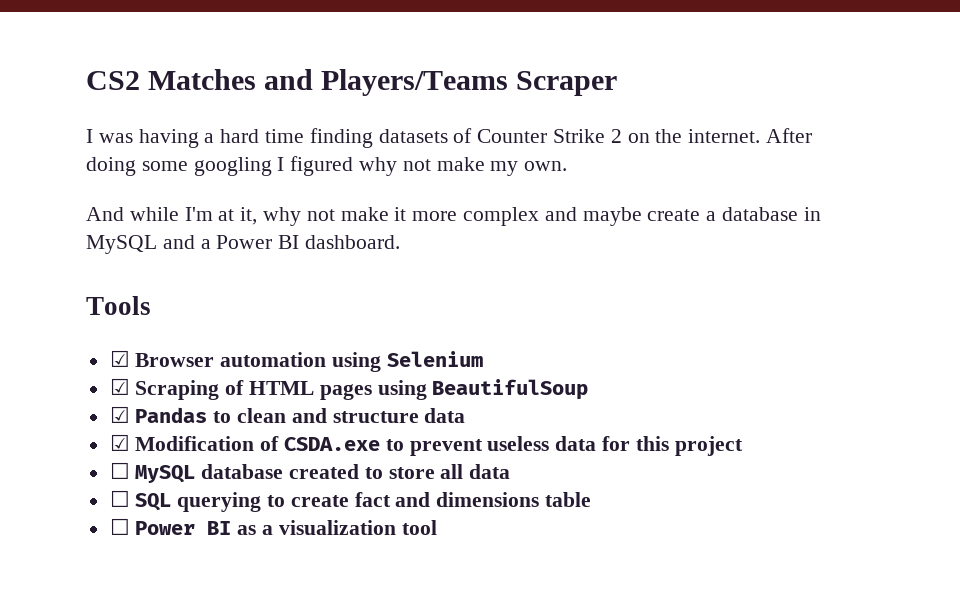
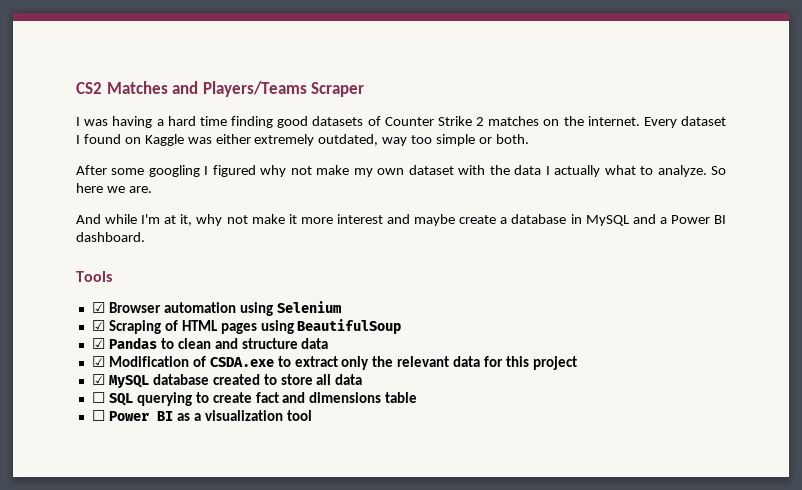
(373, 138) none -> [277,116,309,128] good
(622, 136) none -> [488,116,540,126] matches
[766,128,813,143] [86,157,136,176] After doing -> [643,116,726,128] [76,134,529,146] [76,165,107,175] Every dataset I found on Kaggle was either extremely outdated, way too simple or both. // After
[524,161,568,171] own. -> [377,165,727,177] [76,183,152,193] own dataset with the data I actually what to analyze. So here we are.
[463,207,540,226] complex -> [336,214,383,224] interest
[409,436,550,456] prevent useless -> [294,356,450,370] extract only the relevant
[109,462,130,479] ☐ -> [91,374,105,385] ☑

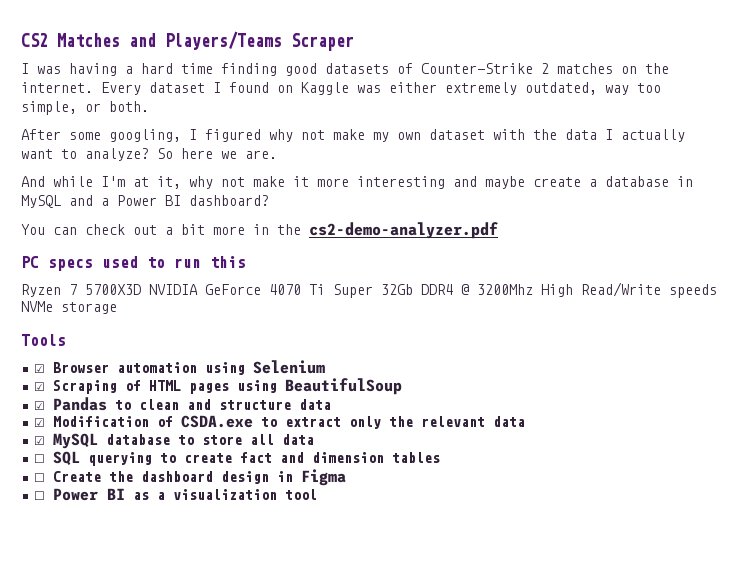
[384,116,472,126] Counter Strike -> [421,63,533,74] Counter-Strike
[436,134,476,146] simple -> [21,101,77,115] simple,
[148,165,200,177] googling -> [109,129,181,142] googling,
[604,165,707,177] what to analyze. -> [21,148,149,161] want to analyze?
[336,214,383,224] interest -> [357,176,445,189] interesting
[76,232,145,242] dashboard. -> [189,195,269,206] [21,222,498,239] [21,256,246,271] [21,282,717,298] [21,301,117,314] dashboard? // You can check out a bit more in the cs2-demo-analyzer.pdf // PC specs used to run this // Ryzen 7 5700X3D NVIDIA GeForce 4070 Ti Super 32Gb DDR4 @ 3200Mhz High Read/Write speeds NVMe storage
[484,356,577,370] for this project -> (526, 421) none
[212,374,260,385] created -> (171, 439) none
[309,392,418,403] dimensions table -> [312,452,441,463] [34,469,347,486] dimension tables // ☐ Create the dashboard design in Figma

